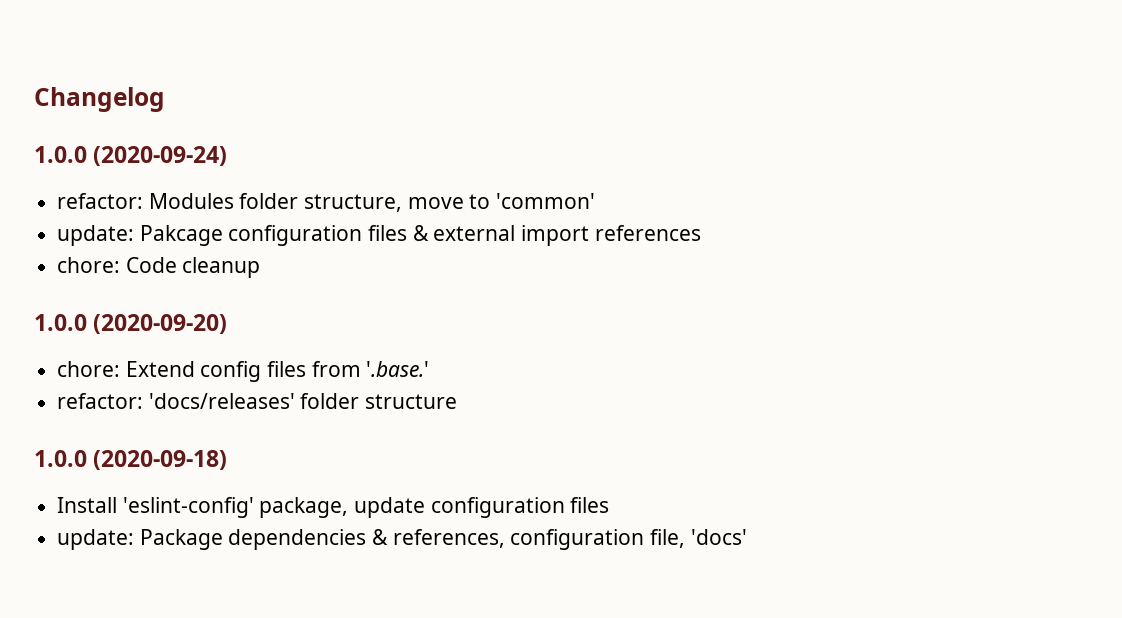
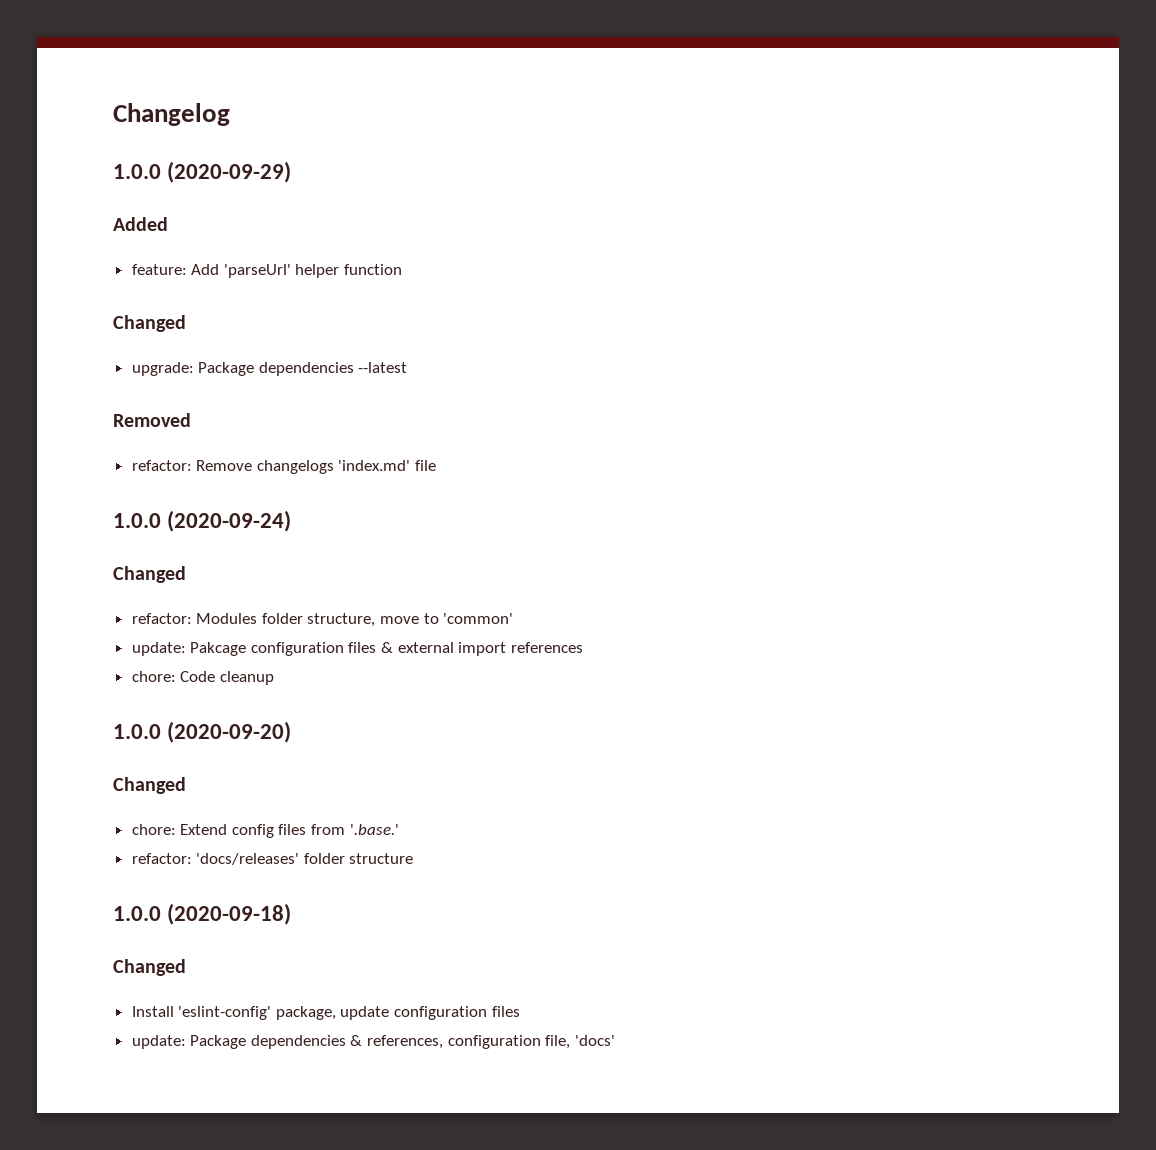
(165, 99) none -> [113,161,292,183] [113,217,168,231] [131,264,403,278] [113,315,186,332] [131,362,408,376] [113,413,191,427] [131,460,437,474] // 1.0.0 (2020-09-29) // Added // feature: Add 'parseUrl' helper function // Changed // upgrade: Package dependencies --latest // Removed // refactor: Remove changelogs 'index.md' file
(228, 156) none -> [113,566,186,583] // Changed
(228, 324) none -> [113,777,186,794] // Changed
(228, 460) none -> [113,959,186,976] // Changed

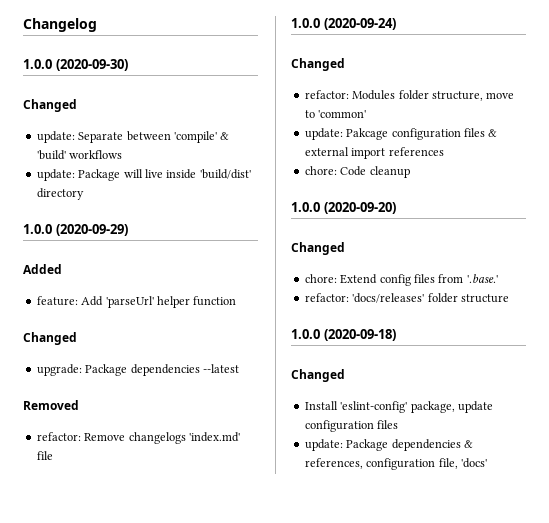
(230, 114) none -> [23,59,128,71] [23,99,77,112] [36,131,230,143] [36,150,123,160] [36,169,251,181] [36,188,84,200] // 1.0.0 (2020-09-30) // Changed // update: Separate between 'compile' & 'build' workflows // update: Package will live inside 'build/dist' directory

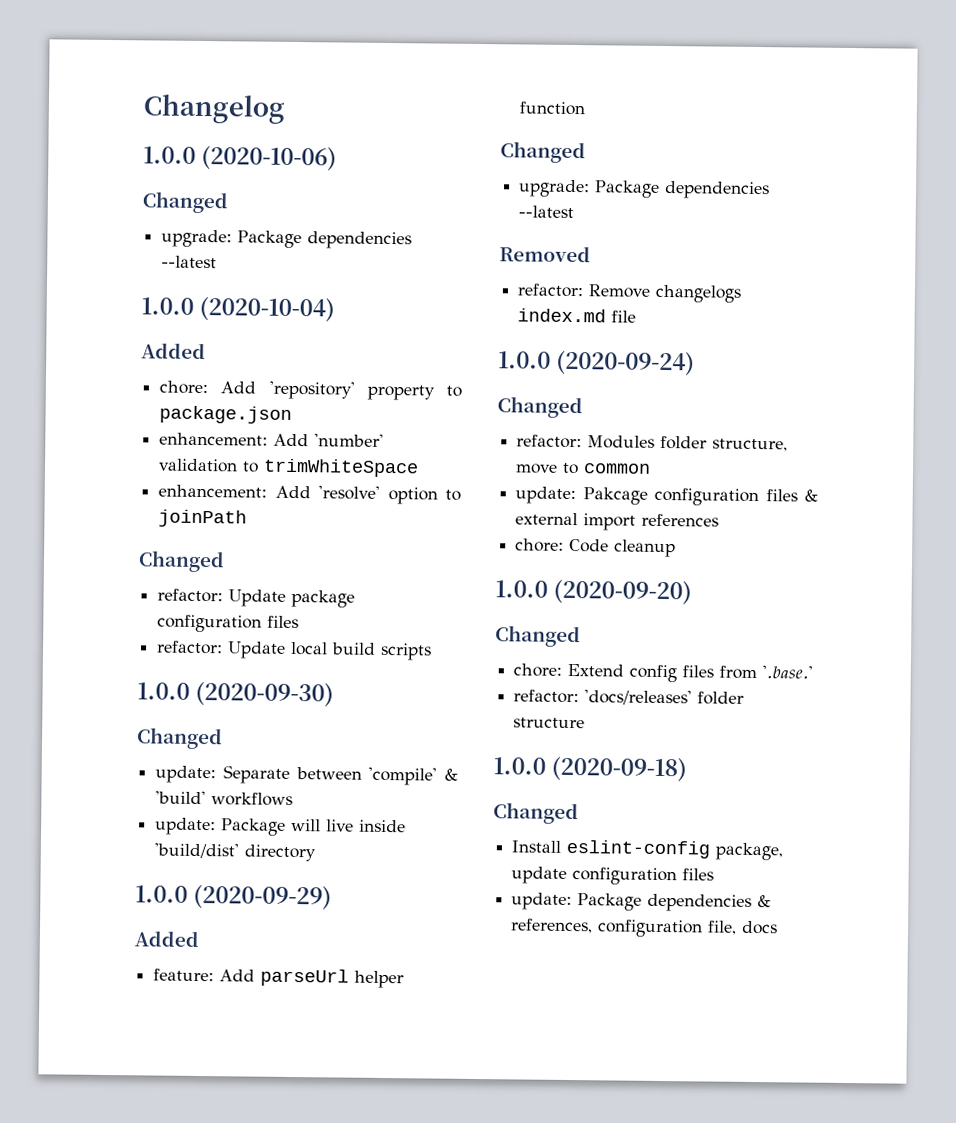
(97, 25) none -> [143,144,338,171] [142,191,228,214] [161,229,413,250] [161,255,218,269] [141,295,336,322] [141,342,206,360] [159,380,462,401] [159,405,293,424] [159,432,385,447] [158,458,420,478] [158,484,461,505] [158,509,248,528] [138,550,225,573] [157,588,356,608] [157,614,300,633] [156,640,433,661] // 1.0.0 (2020-10-06) // Changed // upgrade: Package dependencies --latest // 1.0.0 (2020-10-04) // Added // chore: Add 'repository' property to package.json // enhancement: Add 'number' validation to trimWhiteSpace // enhancement: Add 'resolve' option to joinPath // Changed // refactor: Update package configuration files // refactor: Update local build scripts
[105,296,154,308] 'parseUrl' -> [260,968,350,987] parseUrl
[188,432,240,442] 'index.md' -> [517,308,607,323] index.md
[318,110,367,118] 'common' -> [583,463,652,474] common
[340,401,408,413] 'eslint-config' -> [566,839,711,859] eslint-config
[460,458,487,468] 'docs' -> [741,920,779,935] docs

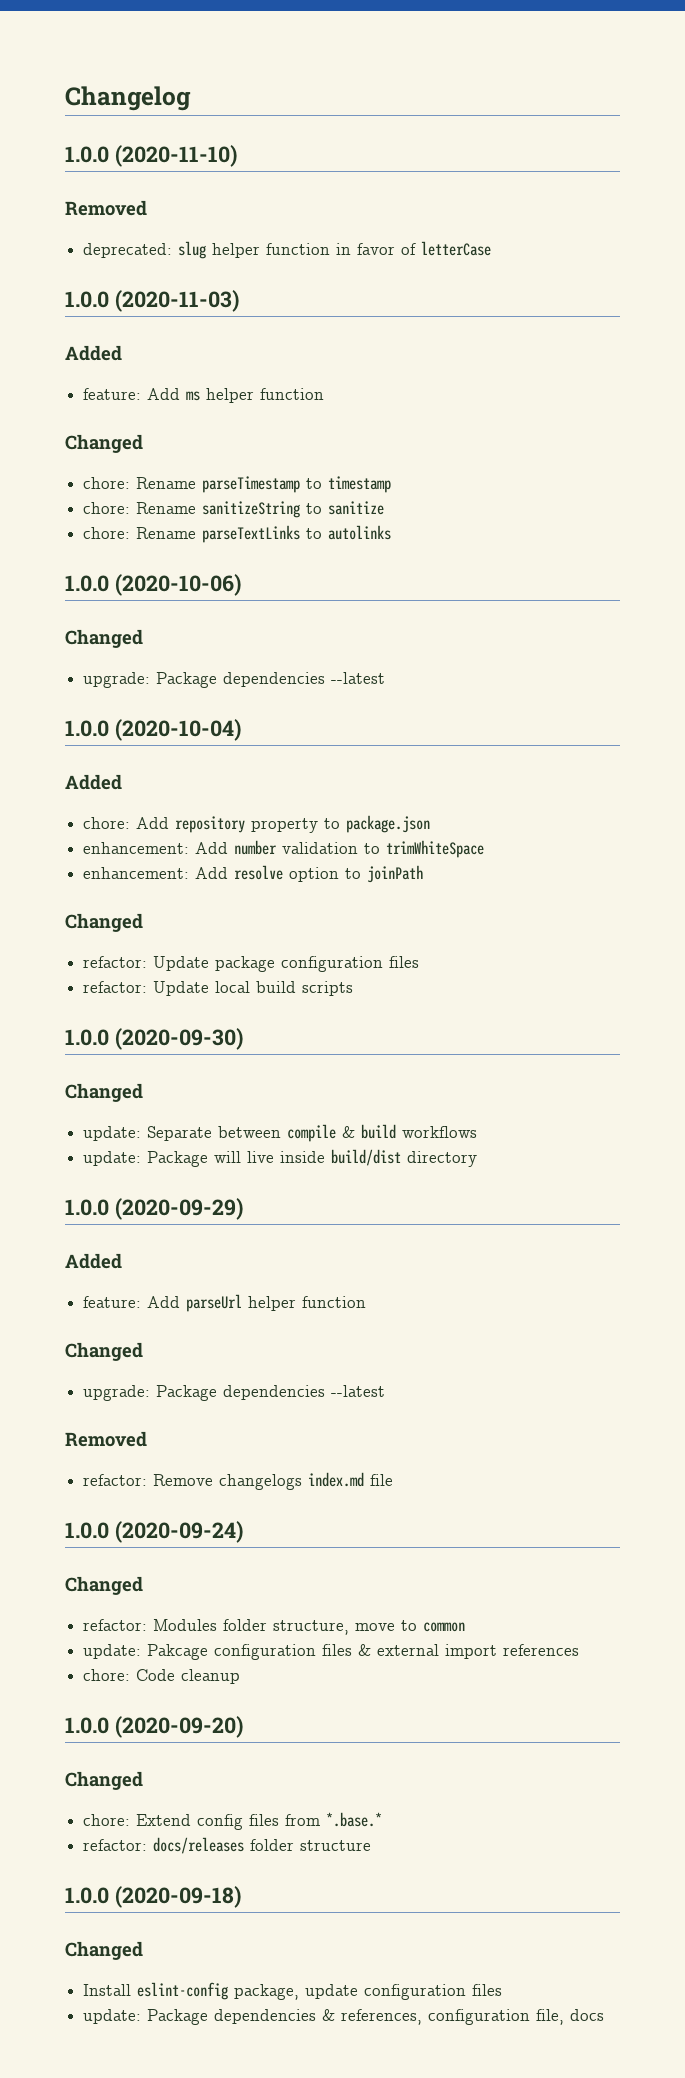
(286, 109) none -> [65,145,237,167] [65,200,147,216] [83,241,492,259] [65,290,239,312] [65,345,122,361] [83,388,325,403] [65,434,143,453] [83,476,392,493] [83,501,385,518] [83,525,392,543] // 1.0.0 (2020-11-10) // Removed // deprecated: slug helper function in favor of letterCase // 1.0.0 (2020-11-03) // Added // feature: Add ms helper function // Changed // chore: Rename parseTimestamp to timestamp // chore: Rename sanitizeString to sanitize // chore: Rename parseTextLinks to autolinks
[268,380,355,400] 'repository' -> [175,816,246,833] repository
[314,433,385,447] 'number' -> [234,840,278,855] number
[318,485,381,500] 'resolve' -> [234,865,284,880] resolve
[368,766,458,786] [155,790,207,805] 'compile' & 'build' -> [287,1124,397,1142] compile & build
[154,842,240,859] 'build/dist' -> [331,1149,402,1166] build/dist
[762,665,814,679] [513,689,693,706] '.base.' // refactor: 'docs/releases' -> [326,1812,383,1827] [83,1837,245,1854] *.base.* // refactor: docs/releases

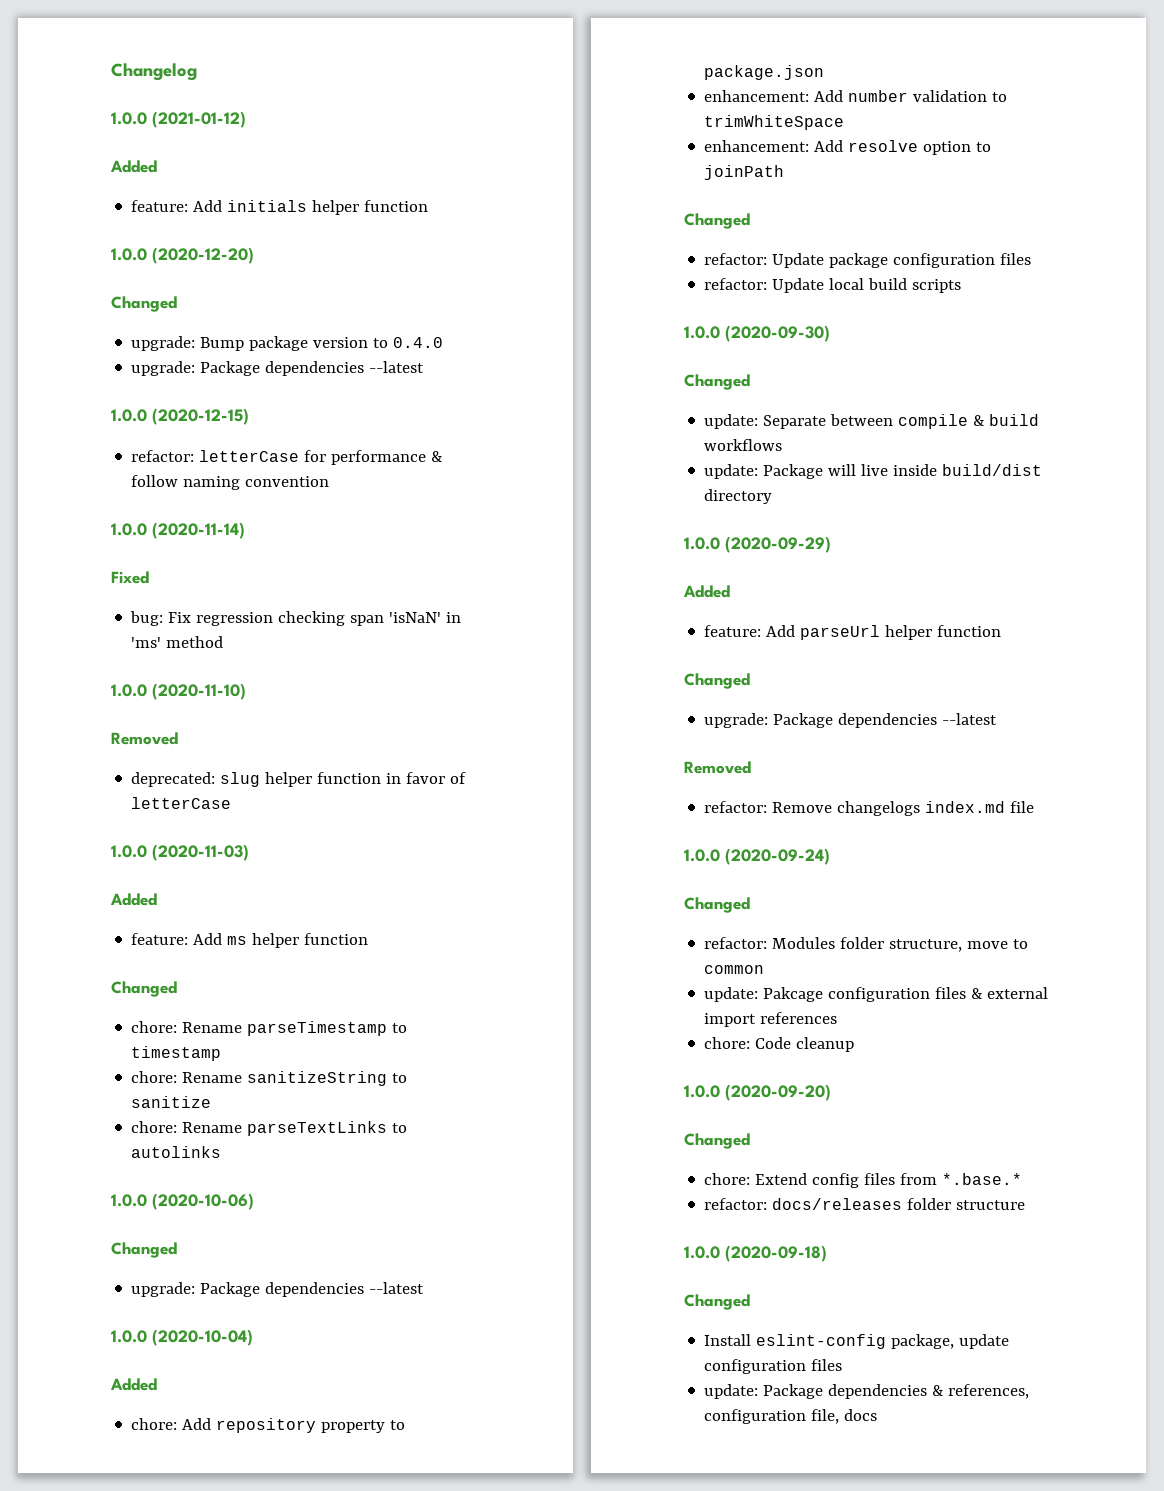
(191, 98) none -> [111,111,246,128] [110,160,157,173] [131,200,429,215] [111,247,254,264] [111,296,177,312] [131,336,444,351] [131,361,425,376] [111,408,249,425] [131,450,443,465] [131,475,330,490] [111,522,245,539] [111,571,149,584] [130,611,462,626] [131,636,224,648] // 1.0.0 (2021-01-12) // Added // feature: Add initials helper function // 1.0.0 (2020-12-20) // Changed // upgrade: Bump package version to 0.4.0 // upgrade: Package dependencies --latest // 1.0.0 (2020-12-15) // refactor: letterCase for performance & follow naming convention // 1.0.0 (2020-11-14) // Fixed // bug: Fix regression checking span 'isNaN' in 'ms' method

